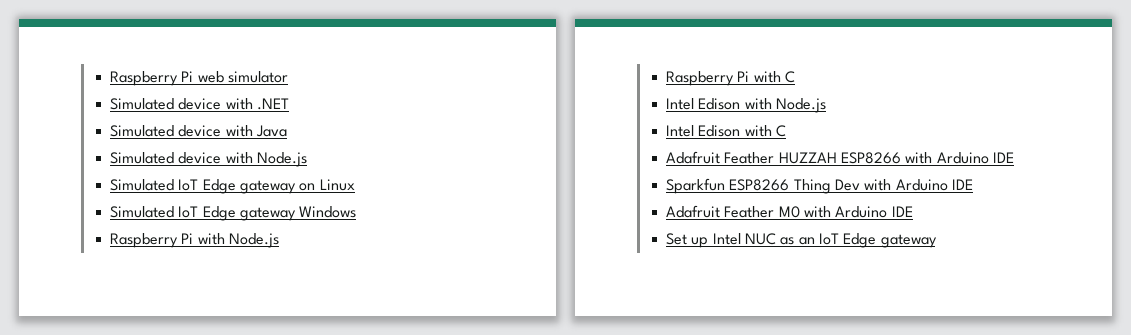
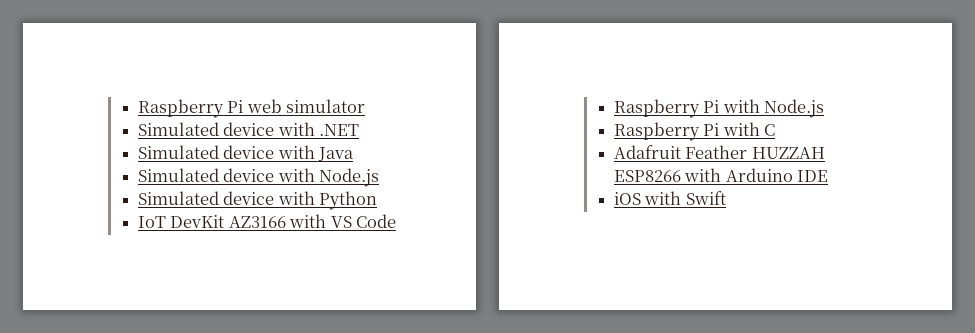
[178,179,355,194] [109,206,357,221] IoT Edge gateway on Linux // Simulated IoT Edge gateway Windows -> [223,191,378,210] [137,214,397,228] device with Python // IoT DevKit AZ3166 with VS Code
[665,98,826,113] [665,125,786,137] // Intel Edison with Node.js // Intel Edison with C -> (776, 130) none
[665,178,973,194] [665,205,913,218] [665,233,937,248] Sparkfun ESP8266 Thing Dev with Arduino IDE // Adafruit Feather M0 with Arduino IDE // Set up Intel NUC as an IoT Edge gateway -> [613,191,726,205] iOS with Swift

